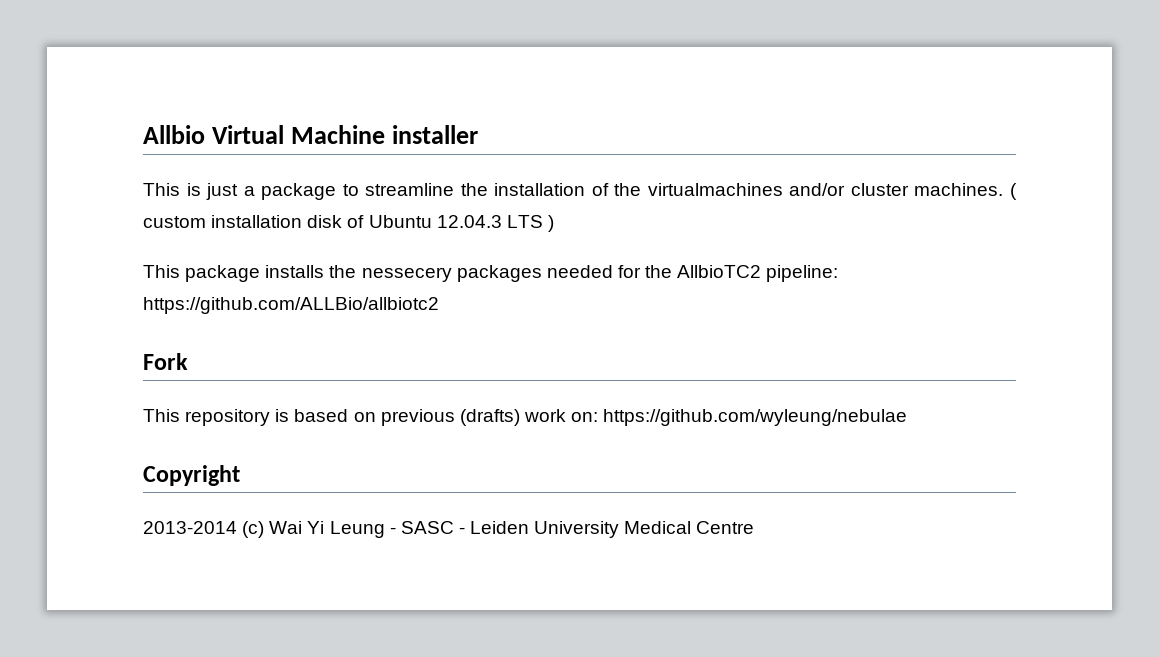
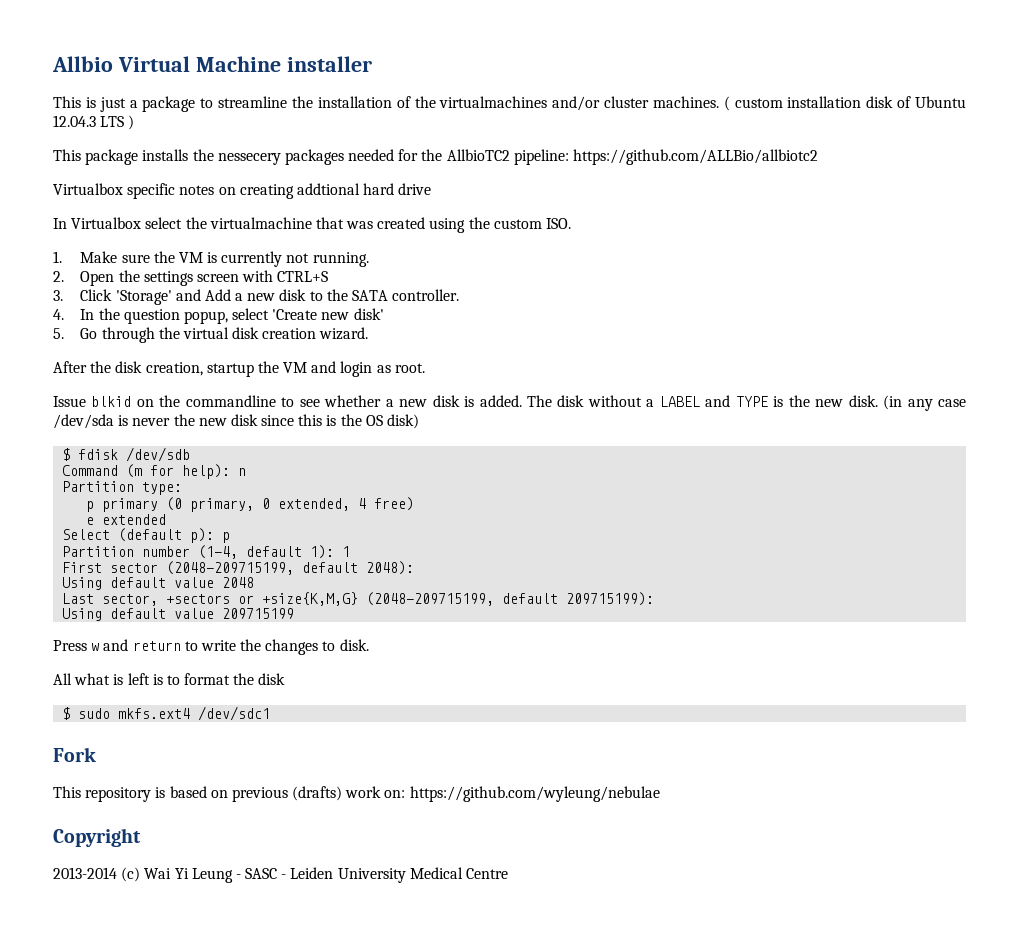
(439, 305) none -> [53,183,432,199] [53,217,572,233] [53,251,369,267] [53,270,329,286] [53,289,460,305] [53,308,384,324] [53,327,369,343] [53,361,425,377] [53,395,966,411] [53,414,420,429] [62,447,191,462] [62,464,247,479] [62,481,183,495] [86,497,415,512] [86,514,167,525] [62,528,231,543] [62,545,351,559] [62,561,415,575] [62,577,255,590] [62,592,655,606] [62,608,295,621] [53,639,369,655] [53,673,286,685] [62,706,271,721] // Virtualbox specific notes on creating addtional hard drive // In Virtualbox select the virtualmachine that was created using the custom ISO. // 1. Make sure the VM is currently not running. // 2. Open the settings screen with CTRL+S // 3. Click 'Storage' and Add a new disk to the SATA controller. // 4. In the question popup, select 'Create new disk' // 5. Go through the virtual disk creation wizard. // After the disk creation, startup the VM and login as root. // Issue blkid on the commandline to see whether a new disk is added. The disk without a LABEL and TYPE is the new disk. (in any case /dev/sda is never the new disk since this is the OS disk) // $ fdisk /dev/sdb // Command (m for help): n // Partition type: // p primary (0 primary, 0 extended, 4 free) // e extended // Select (default p): p // Partition number (1-4, default 1): 1 // First sector (2048-209715199, default 2048): // Using default value 2048 // Last sector, +sectors or +size{K,M,G} (2048-209715199, default 209715199): // Using default value 209715199 // Press w and return to write the changes to disk. // All what is left is to format the disk // $ sudo mkfs.ext4 /dev/sdc1

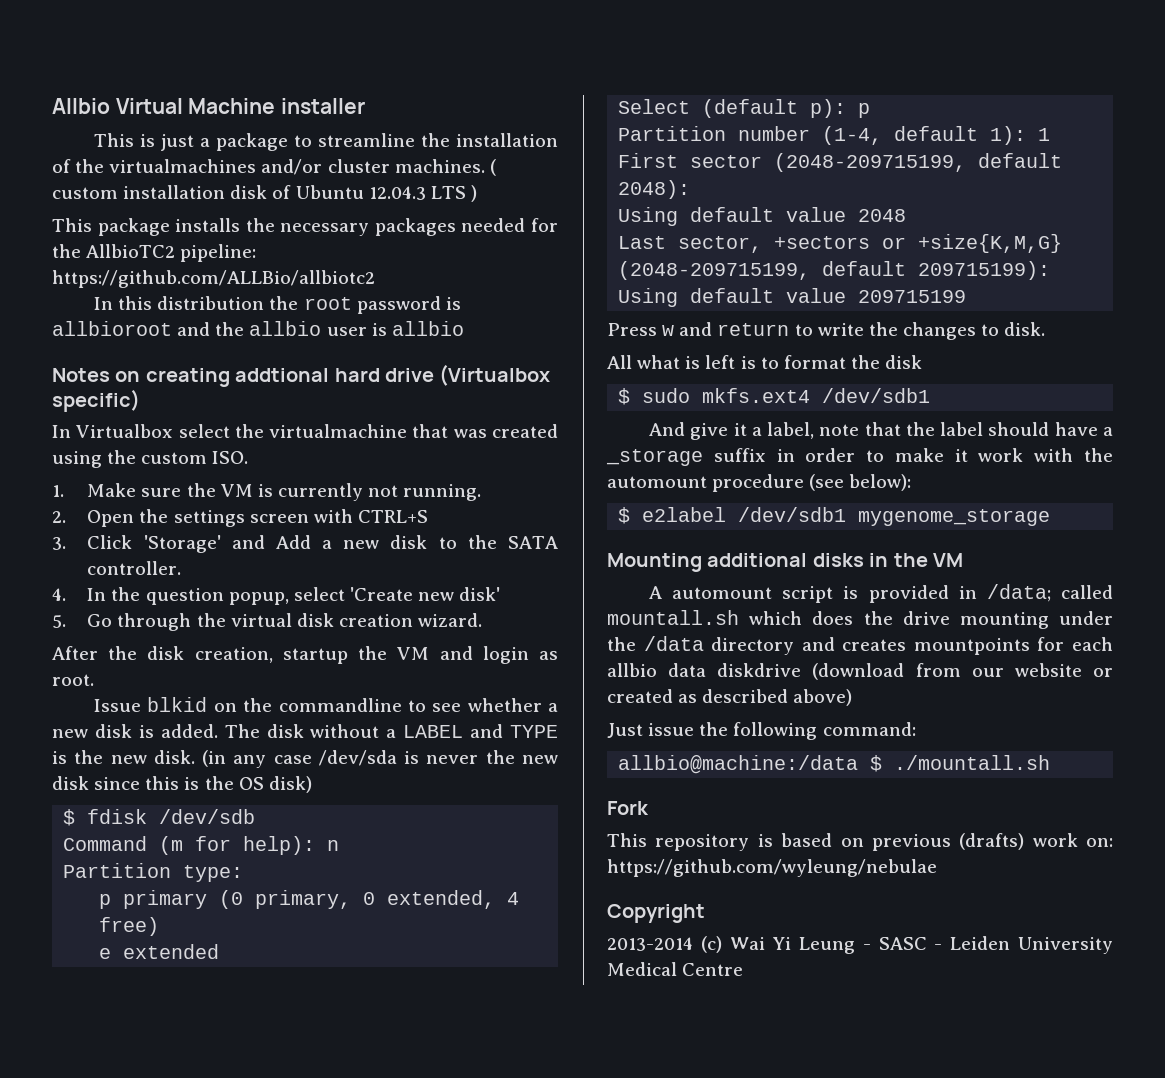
[217,153,281,165] nessecery -> [280,223,370,236] necessary
[53,183,215,199] Virtualbox specific notes -> [93,296,461,314] [52,321,464,336] [52,368,110,382] In this distribution the root password is allbioroot and the allbio user is allbio // Notes
(432, 189) none -> [439,364,551,386] [52,389,140,412] (Virtualbox specific)
[198,706,271,721] /dev/sdc1 -> [822,388,931,403] [648,422,1113,440] [606,448,1113,466] [607,474,912,492] [618,507,1051,526] [607,553,963,572] [648,584,1113,603] [607,610,1113,629] [607,636,1113,655] [607,663,1113,680] [607,689,853,706] [607,722,916,740] [618,755,1051,774] /dev/sdb1 // And give it a label, note that the label should have a _storage suffix in order to make it work with the automount procedure (see below): // $ e2label /dev/sdb1 mygenome_storage // Mounting additional disks in the VM // A automount script is provided in /data; called mountall.sh which does the drive mounting under the /data directory and creates mountpoints for each allbio data diskdrive (download from our website or created as described above) // Just issue the following command: // allbio@machine:/data $ ./mountall.sh

